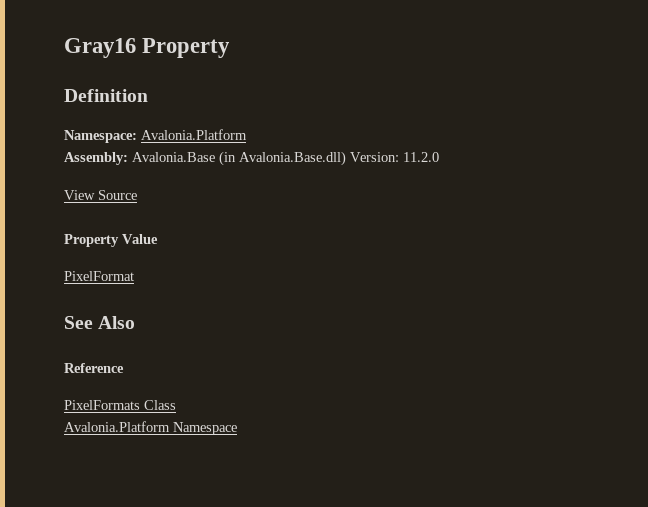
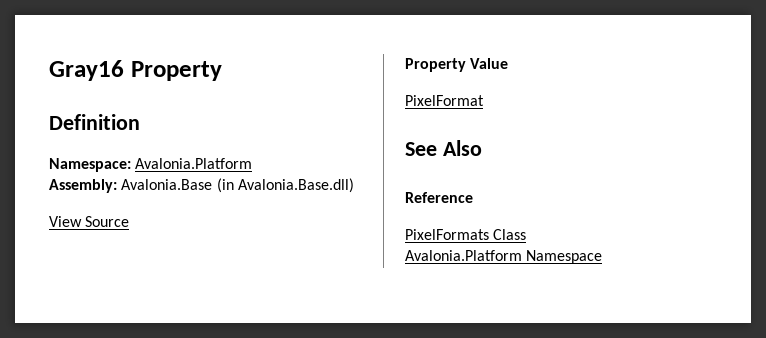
[350,152,439,162] Version: 11.2.0 -> (354, 185) none

